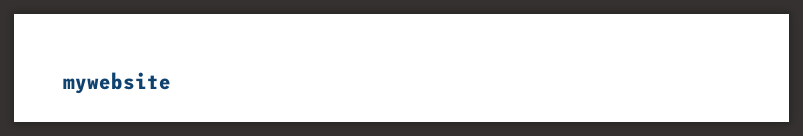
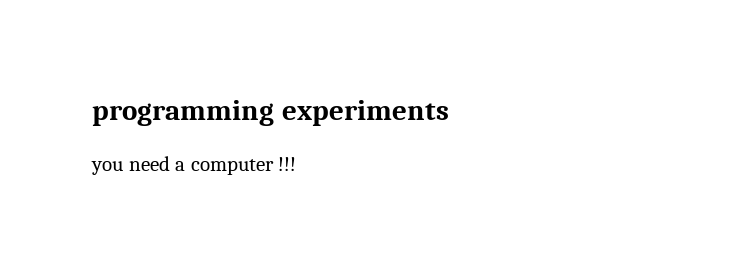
[63,72,171,94] mywebsite -> [92,100,449,126] [91,156,297,175] programming experiments // you need a computer !!!

